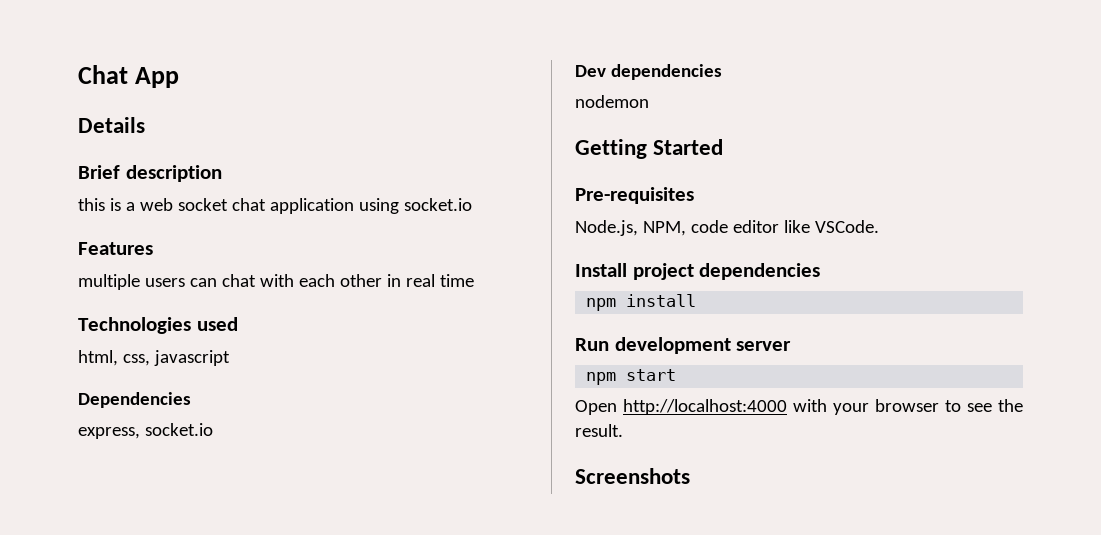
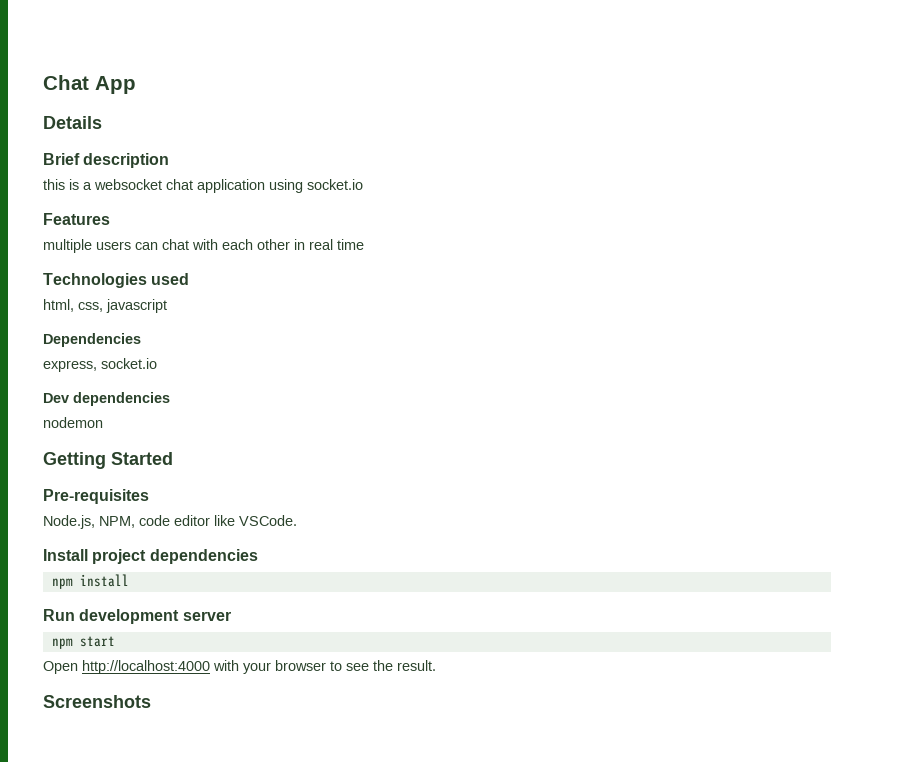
[139,198,228,211] web socket -> [94,179,162,190] websocket

